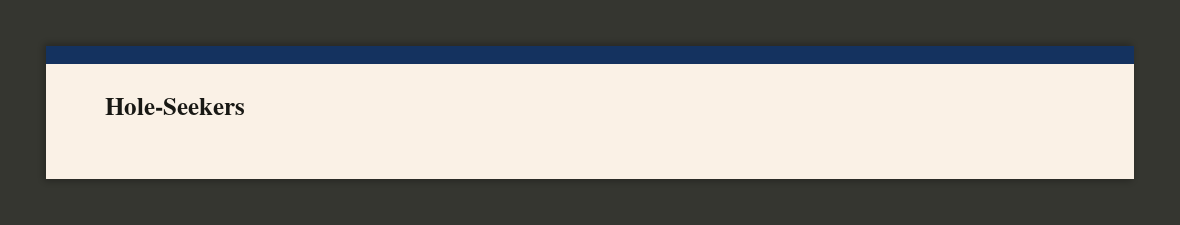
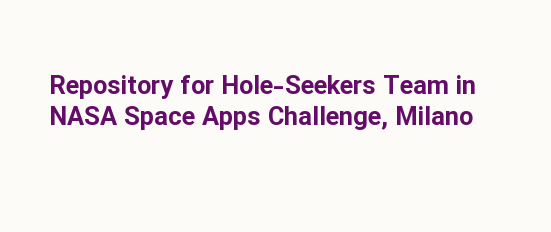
[105,98,245,115] Hole-Seekers -> [49,75,476,99] [49,106,473,130] Repository for Hole-Seekers Team in NASA Space Apps Challenge, Milano

